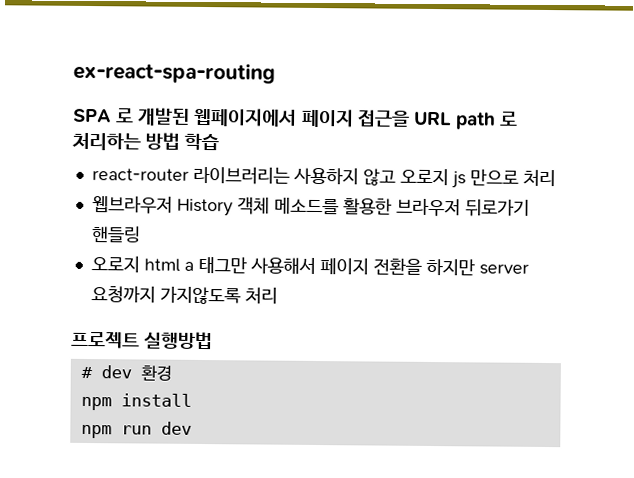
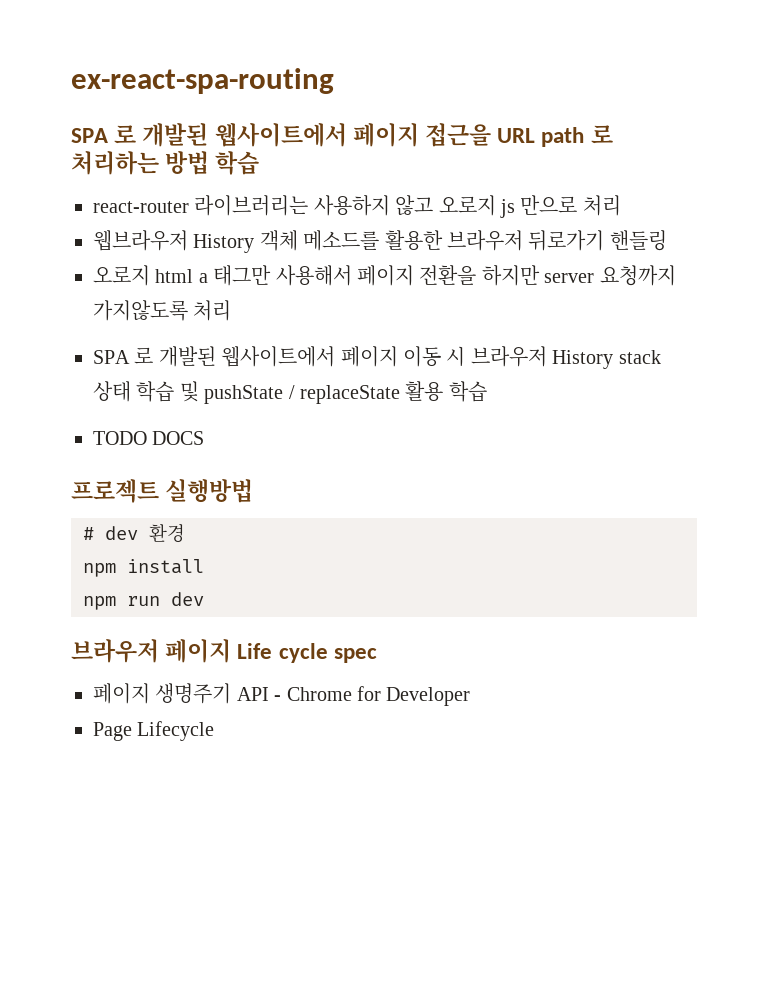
[193,107,298,127] 웹페이지에서 -> [214,122,347,147] 웹사이트에서
(278, 295) none -> [93,346,661,369] [93,381,487,404] [93,431,205,445] // SPA 로 개발된 웹사이트에서 페이지 이동 시 브라우저 History stack 상태 학습 및 pushState / replaceState 활용 학습 // TODO DOCS
(192, 428) none -> [71,639,377,663] [93,683,471,706] [93,721,215,741] // 브라우저 페이지 Life cycle spec // 페이지 생명주기 API - Chrome for Developer // Page Lifecycle

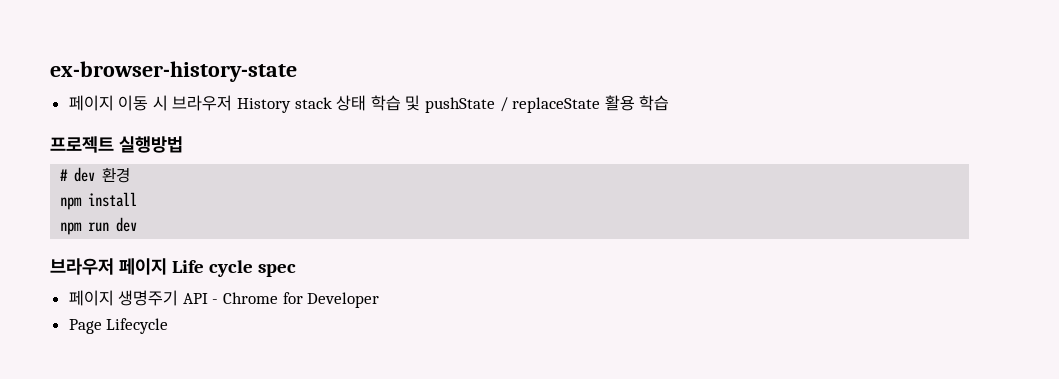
[71,68,334,94] [71,122,613,147] [71,151,260,175] [93,195,621,218] [93,230,667,253] [93,265,676,286] [93,300,232,321] [93,346,336,367] ex-react-spa-routing // SPA 로 개발된 웹사이트에서 페이지 접근을 URL path 로 처리하는 방법 학습 // react-router 라이브러리는 사용하지 않고 오로지 js 만으로 처리 // 웹브라우저 History 객체 메소드를 활용한 브라우저 뒤로가기 핸들링 // 오로지 html a 태그만 사용해서 페이지 전환을 하지만 server 요청까지 가지않도록 처리 // SPA 로 개발된 웹사이트에서 -> [50,61,297,82] ex-browser-history-state //
[93,431,205,445] // TODO DOCS -> (670, 103) none

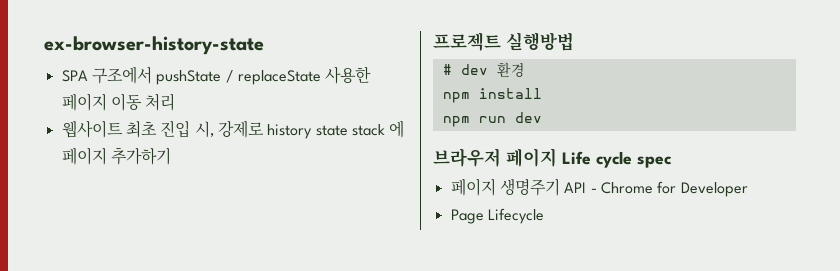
[68,95,670,113] 페이지 이동 시 브라우저 History stack 상태 학습 및 pushState / replaceState 활용 학습 -> [61,66,372,85] [61,93,176,111] [61,120,405,139] [61,147,171,165] SPA 구조에서 pushState / replaceState 사용한 페이지 이동 처리 // 웹사이트 최초 진입 시, 강제로 history state stack 에 페이지 추가하기

